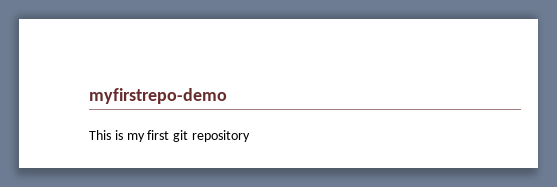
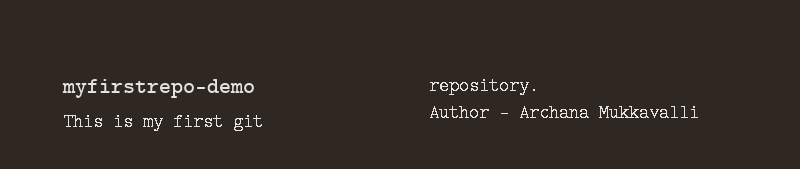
[191,130,250,142] repository -> [429,77,539,95] [429,104,699,122] repository. // Author - Archana Mukkavalli

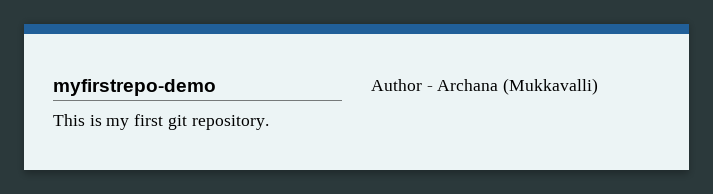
[599,104,699,122] Mukkavalli -> [503,78,599,95] (Mukkavalli)

